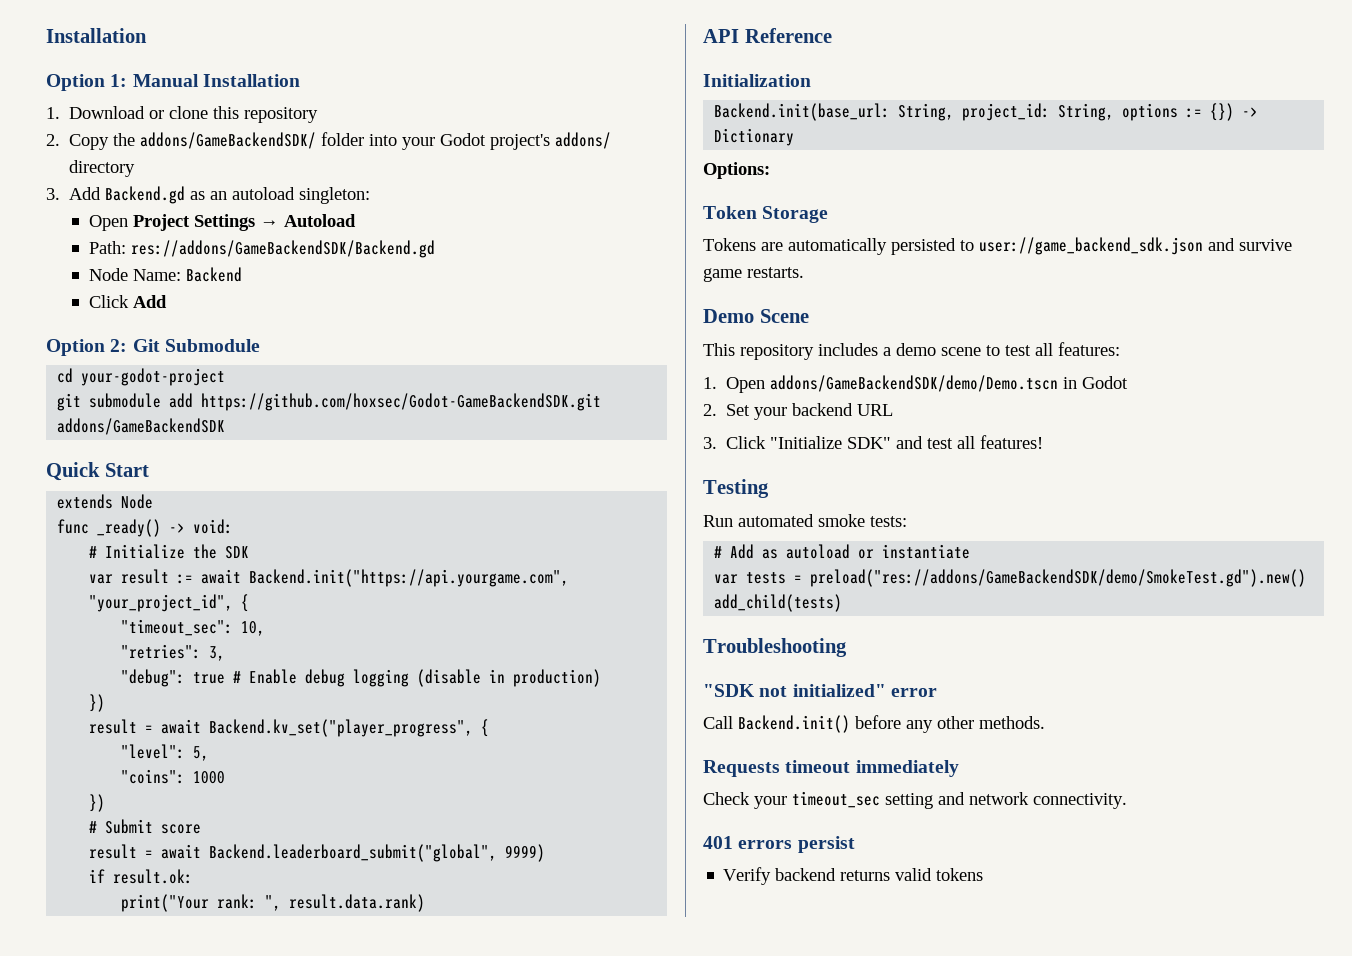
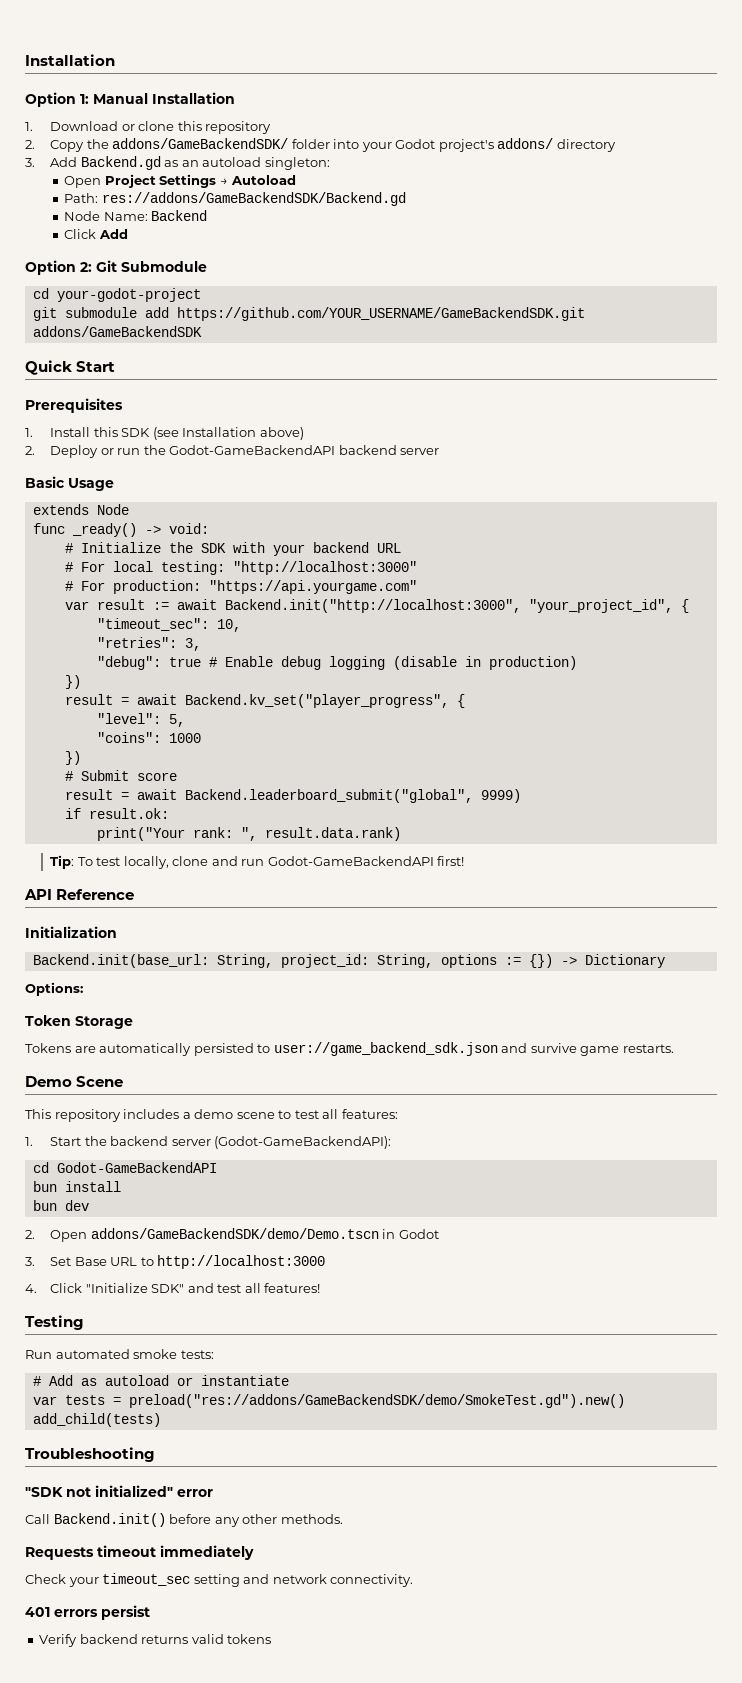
[201,393,602,411] https://github.com/hoxsec/Godot-GameBackendSDK.git -> [176,307,585,321] https://github.com/YOUR_USERNAME/GameBackendSDK.git
(149, 470) none -> [25,398,123,413] [25,427,304,440] [25,445,440,458] [25,476,114,491] // Prerequisites // 1. Install this SDK (see Installation above) // 2. Deploy or run the Godot-GameBackendAPI backend server // Basic Usage
(250, 552) none -> [232,542,401,556] [64,561,417,575] [64,580,417,594] with your backend URL // # For local testing: "http://localhost:3000" // # For production: "https://api.yourgame.com"
[249,569,570,587] Backend.init("https://api.yourgame.com", -> [224,599,521,613] Backend.init("http://localhost:3000",
(426, 903) none -> [50,855,465,869] // Tip: To test locally, clone and run Godot-GameBackendAPI first!
[726,375,1129,393] [703,403,894,420] [703,437,717,449] Open addons/GameBackendSDK/demo/Demo.tscn in Godot // 2. Set your backend URL // 3. -> [50,1136,392,1149] [32,1162,217,1173] [32,1181,121,1192] [32,1200,89,1211] [25,1228,439,1242] [25,1255,326,1269] [25,1284,37,1293] Start the backend server (Godot-GameBackendAPI): // cd Godot-GameBackendAPI // bun install // bun dev // 2. Open addons/GameBackendSDK/demo/Demo.tscn in Godot // 3. Set Base URL to http://localhost:3000 // 4.

